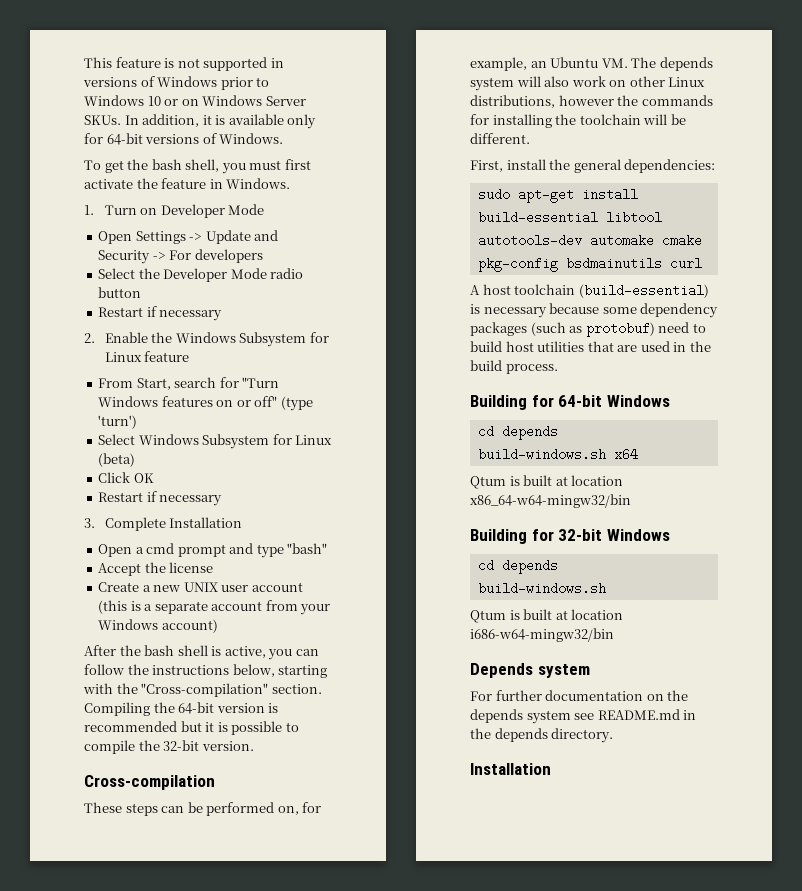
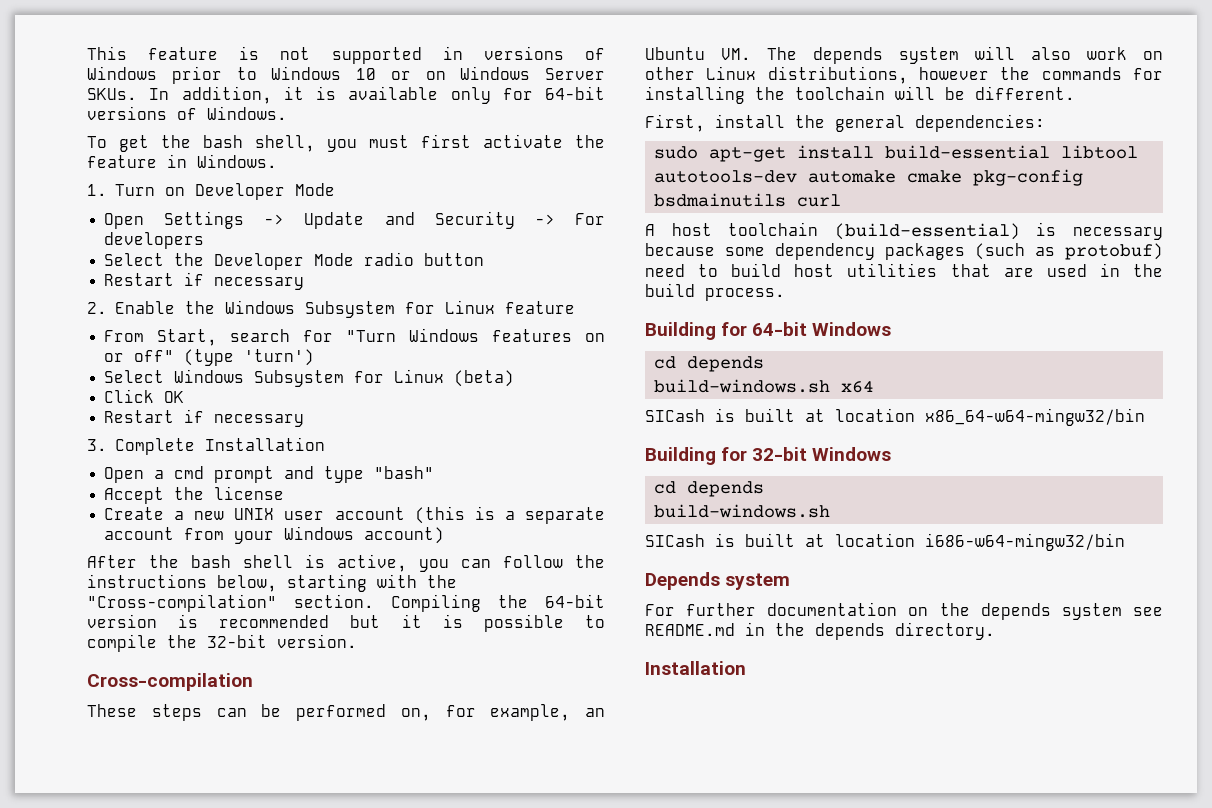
[470,476,506,489] Qtum -> [645,409,705,422] SICash
[470,610,506,623] Qtum -> [645,534,705,547] SICash

